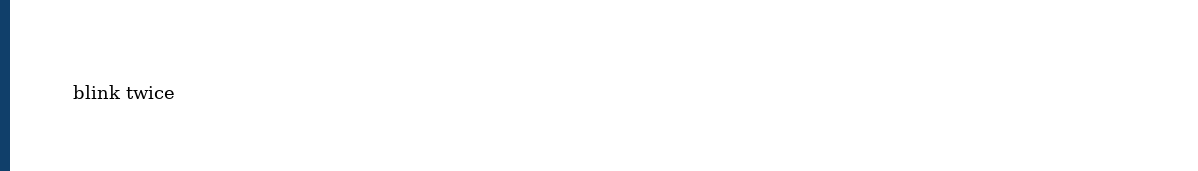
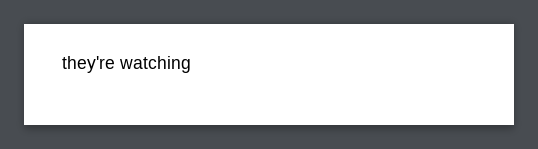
[73,85,175,99] blink twice -> [62,56,191,73] they're watching

